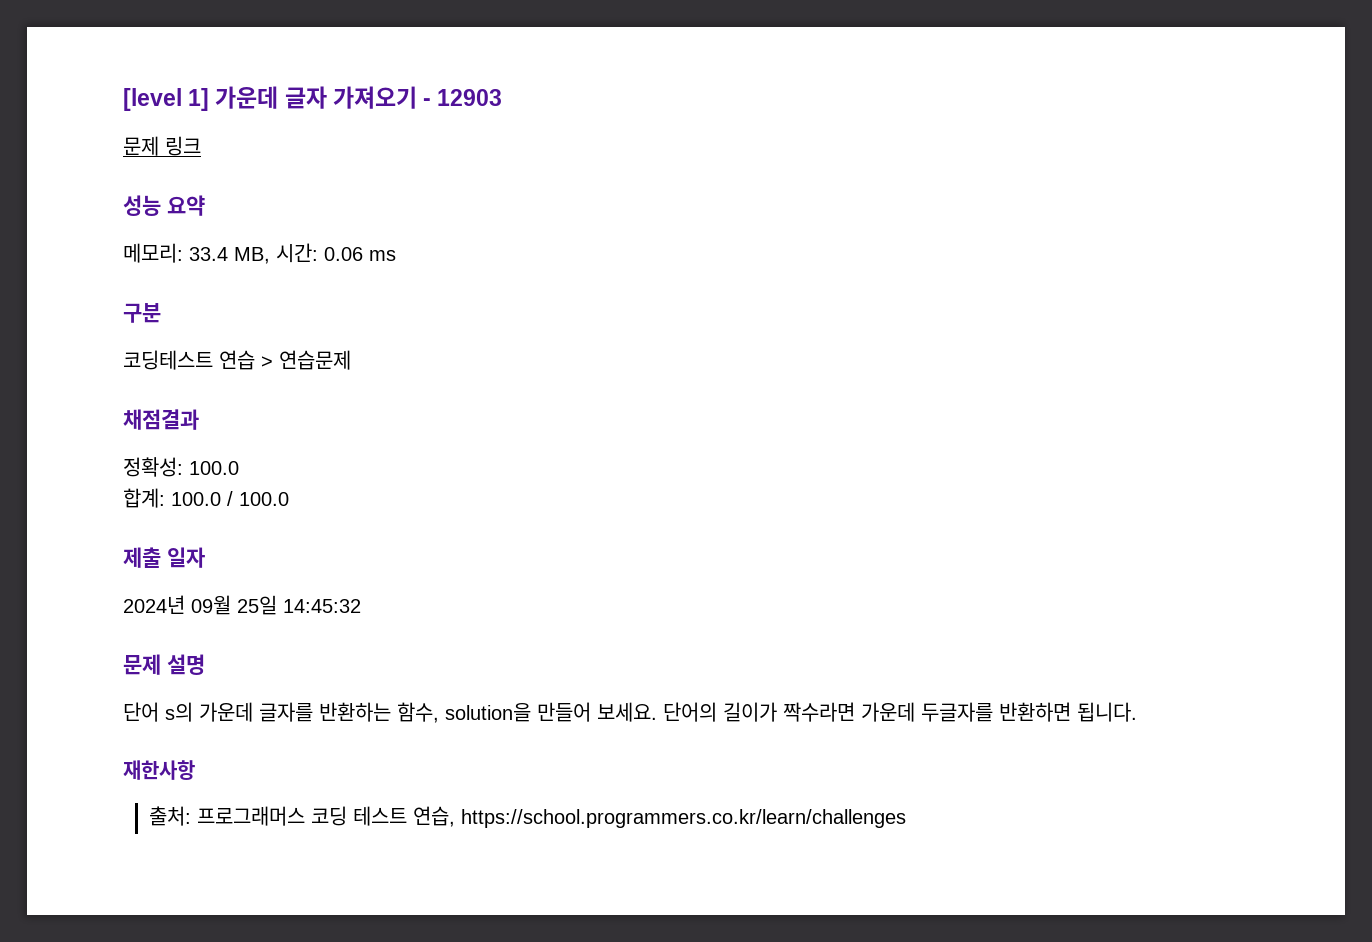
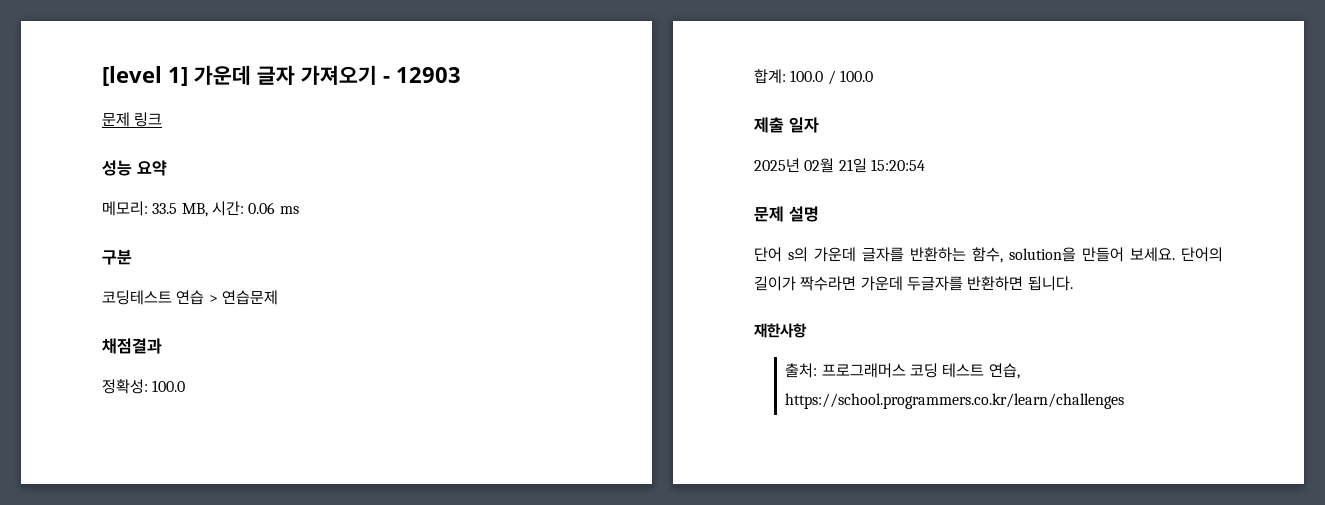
[189,247,228,261] 33.4 -> [152,203,178,214] 33.5
[123,595,361,615] 2024년 09월 25일 14:45:32 -> [754,158,925,173] 2025년 02월 21일 15:20:54

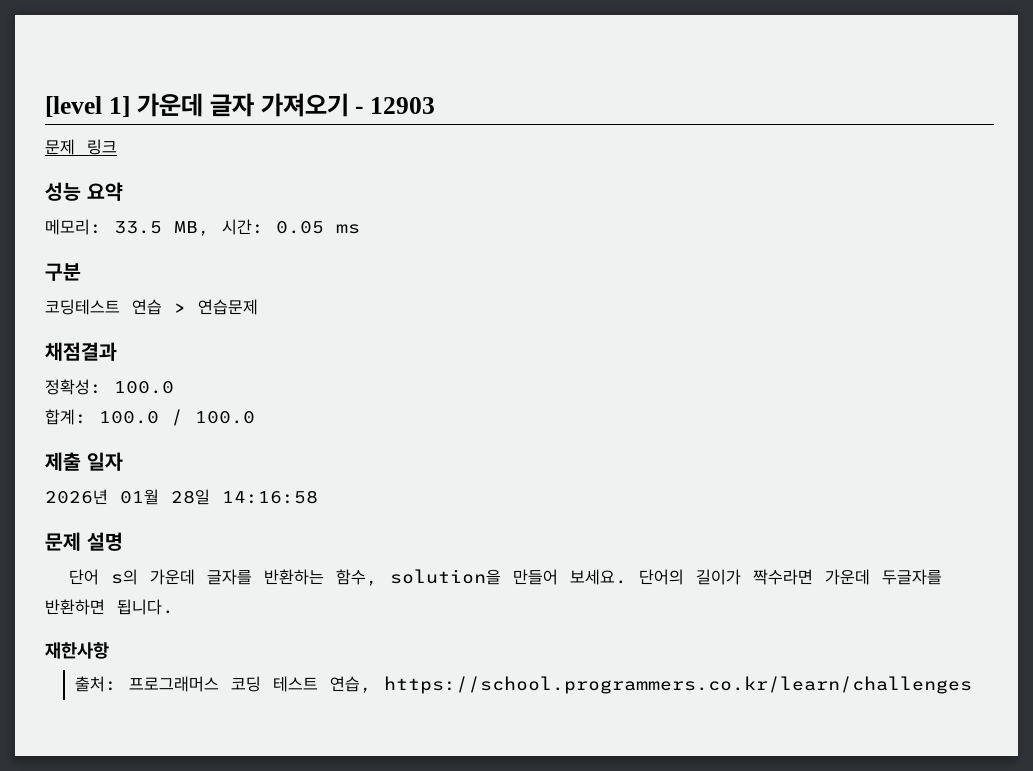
[248,202,276,214] 0.06 -> [276,221,324,234] 0.05
[754,158,925,173] 2025년 02월 21일 15:20:54 -> [45,489,318,505] 2026년 01월 28일 14:16:58

